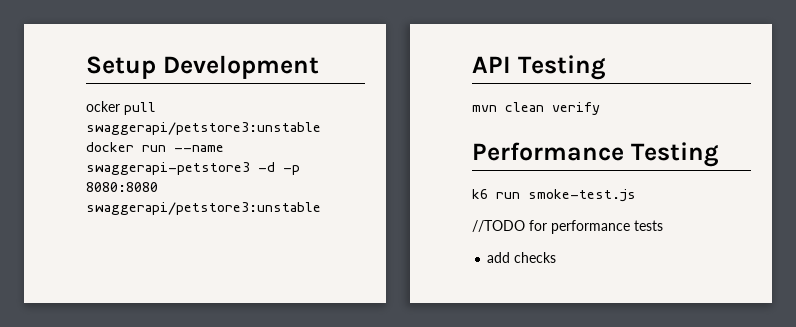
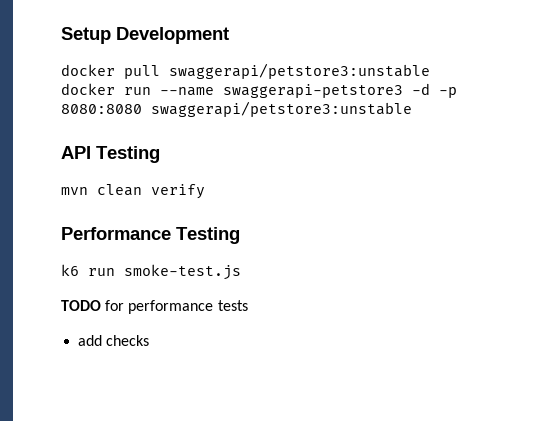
[86,101,120,112] ocker -> [61,64,115,76] docker
[472,220,525,232] //TODO -> [61,300,101,311] TODO

